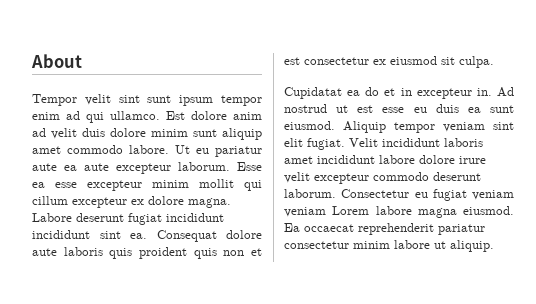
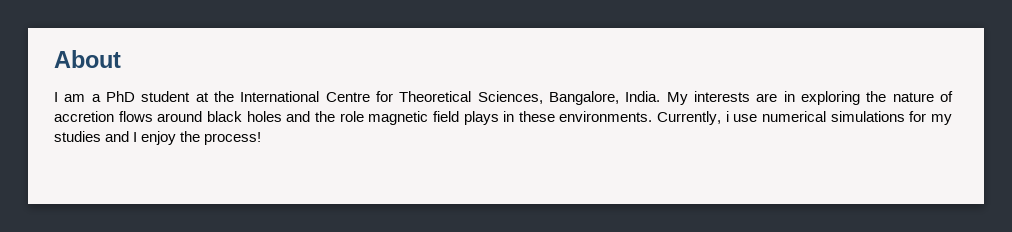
[32,94,262,106] [32,111,262,123] [32,128,262,140] [32,145,262,157] [32,162,262,174] [32,179,262,191] [32,196,231,208] [32,213,224,225] [32,230,262,242] [32,247,262,259] [284,56,494,68] [284,87,514,99] [284,104,514,113] [284,121,514,133] [284,138,483,150] [284,155,486,164] [284,172,481,184] [284,189,514,201] [284,206,514,218] [284,223,485,235] [284,240,494,252] Tempor velit sint sunt ipsum tempor enim ad qui ullamco. Est dolore anim ad velit duis dolore minim sunt aliquip amet commodo labore. Ut eu pariatur aute ea aute excepteur laborum. Esse ea esse excepteur minim mollit qui cillum excepteur ex dolore magna. Labore deserunt fugiat incididunt incididunt sint ea. Consequat dolore aute laboris quis proident quis non et est consectetur ex eiusmod sit culpa. // Cupidatat ea do et in excepteur in. Ad nostrud ut est esse eu duis ea sunt eiusmod. Aliquip tempor veniam sint elit fugiat. Velit incididunt laboris amet incididunt labore dolore irure velit excepteur commodo deserunt laborum. Consectetur eu fugiat veniam veniam Lorem labore magna eiusmod. Ea occaecat reprehenderit pariatur consectetur minim labore ut aliquip. -> [54,91,954,105] [54,111,952,125] [54,131,262,145] I am a PhD student at the International Centre for Theoretical Sciences, Bangalore, India. My interests are in exploring the nature of accretion flows around black holes and the role magnetic field plays in these environments. Currently, i use numerical simulations for my studies and I enjoy the process!

